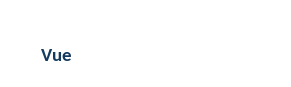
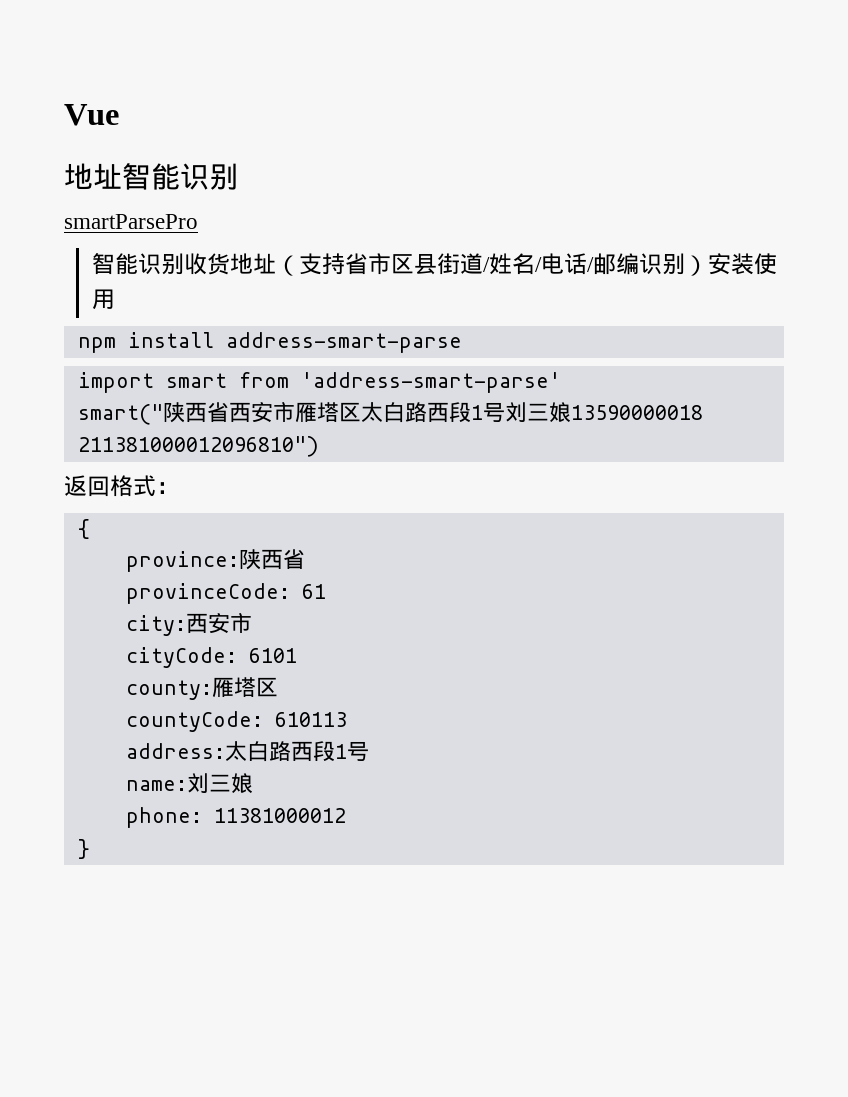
(72, 55) none -> [64,163,238,190] [64,214,198,229] [92,253,778,276] [92,289,116,310] [77,332,462,353] [77,372,561,393] [77,402,703,425] [77,436,319,457] [64,475,179,497] [77,519,90,539] [125,549,305,572] [125,583,326,604] [125,613,252,636] [125,647,297,668] [125,677,278,700] [125,711,347,732] [125,741,369,762] [125,773,253,794] [125,807,346,828] [77,839,90,859] // 地址智能识别 // smartParsePro // 智能识别收货地址（支持省市区县街道/姓名/电话/邮编识别）安装使用 // npm install address-smart-parse // import smart from 'address-smart-parse' // smart("陕西省西安市雁塔区太白路西段1号刘三娘13590000018 211381000012096810") // 返回格式： // { // province:陕西省 // provinceCode: 61 // city:西安市 // cityCode: 6101 // county:雁塔区 // countyCode: 610113 // address:太白路西段1号 // name:刘三娘 // phone: 11381000012 // }

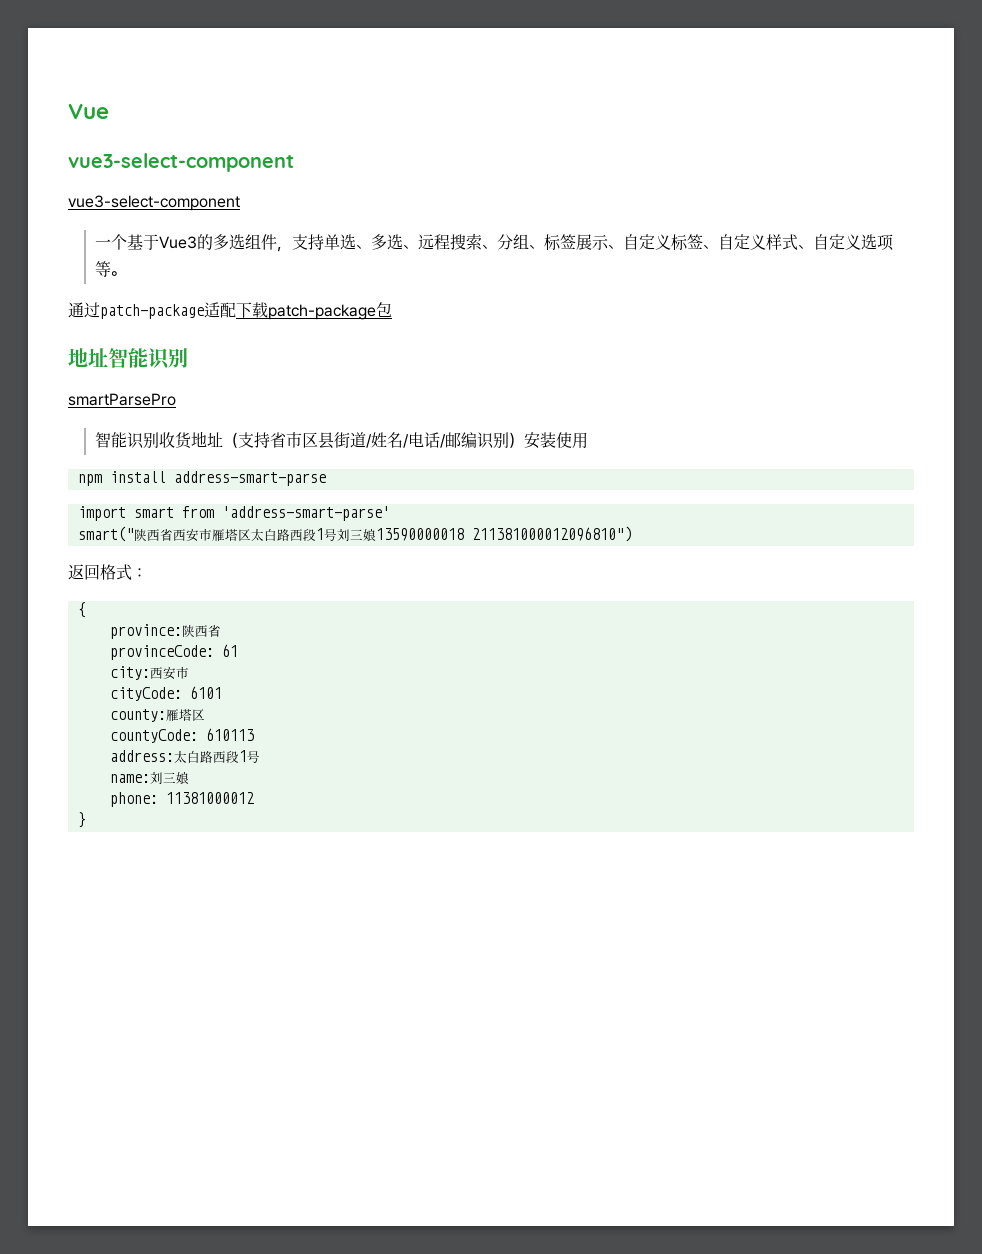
(119, 115) none -> [68,153,294,172] [68,195,240,211] [95,233,895,252] [95,261,127,277] [68,302,392,320] // vue3-select-component // vue3-select-component // 一个基于Vue3的多选组件，支持单选、多选、远程搜索、分组、标签展示、自定义标签、自定义样式、自定义选项等。 // 通过patch-package适配下载patch-package包

